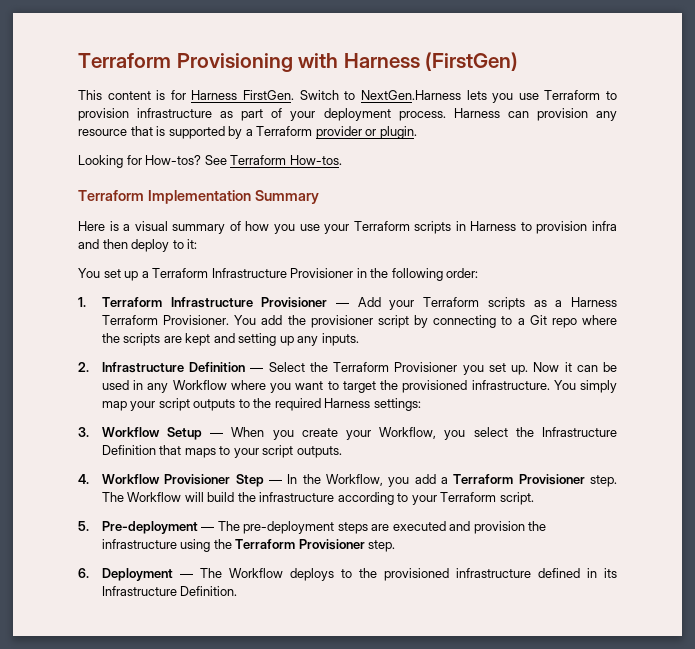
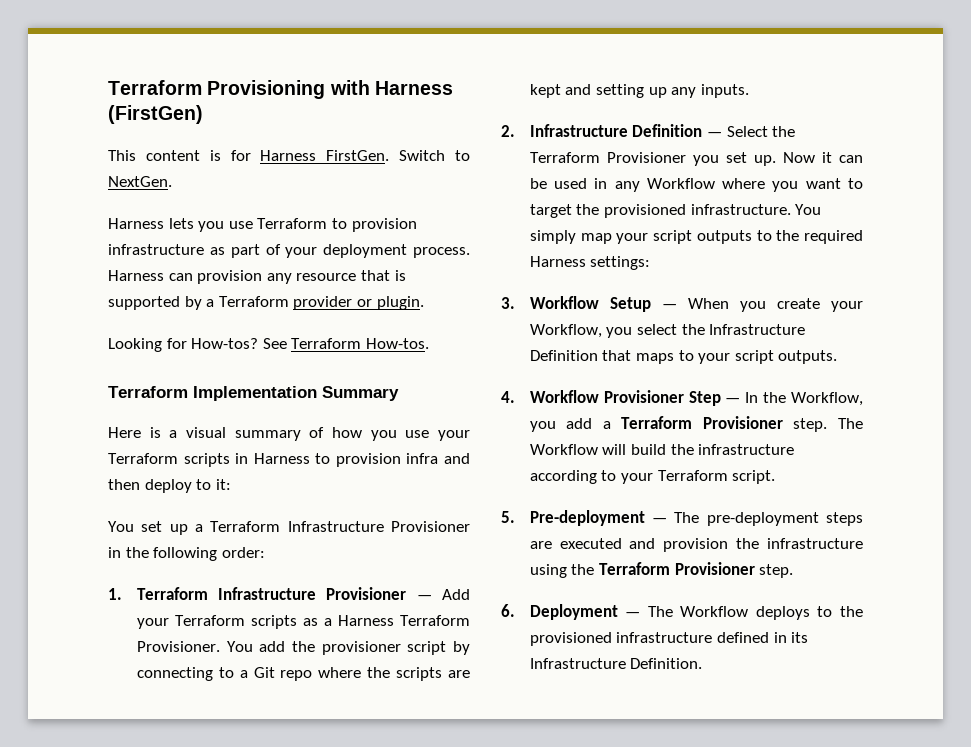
[360,90,461,100] NextGen.Harness -> [108,176,172,187] [108,218,164,229] NextGen. // Harness

